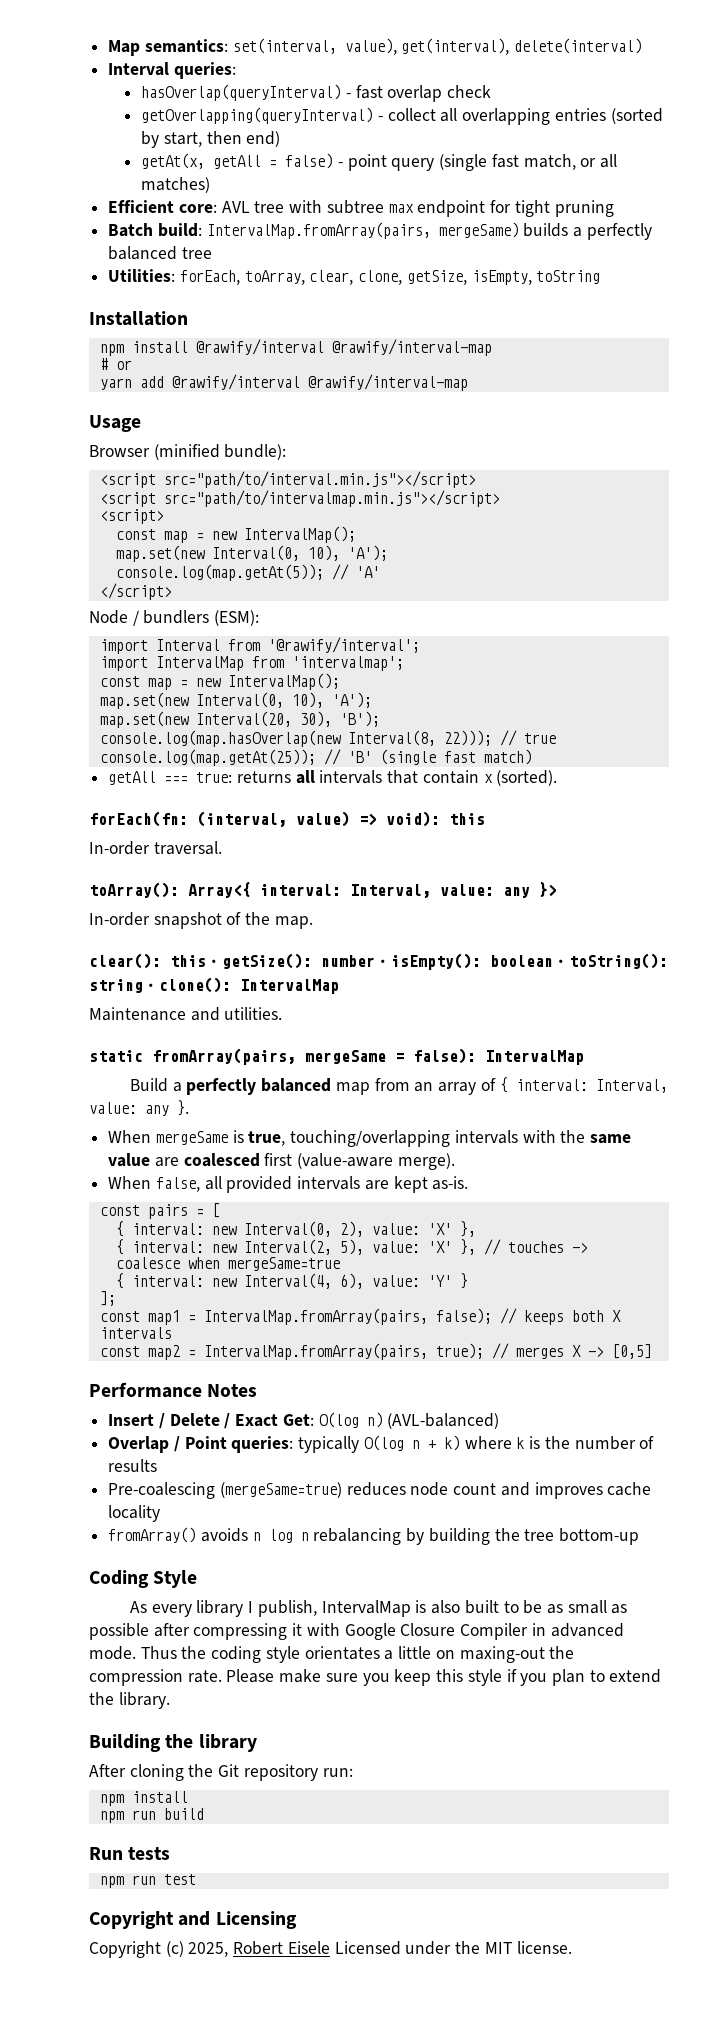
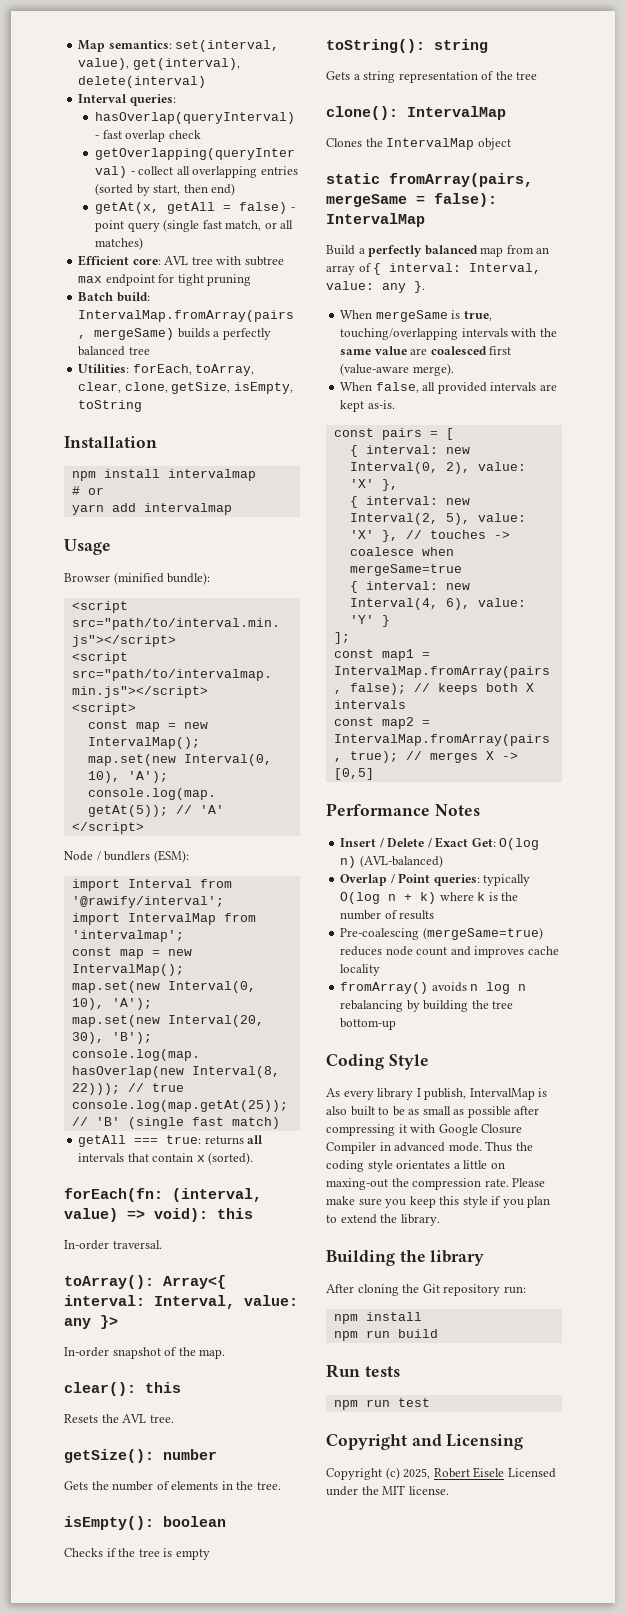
[195,339,492,356] @rawify/interval @rawify/interval-map -> [167,469,256,481] intervalmap
[171,374,468,391] @rawify/interval @rawify/interval-map -> [143,503,232,515] intervalmap
[210,953,668,970] [89,977,339,994] [89,1007,283,1021] · getSize(): number · isEmpty(): boolean · toString(): string · clone(): IntervalMap // Maintenance and utilities. -> [64,1414,174,1423] [64,1449,217,1463] [64,1481,281,1491] [64,1516,226,1530] [64,1548,210,1560] [326,39,488,53] [326,71,538,83] [326,106,506,120] [326,138,511,150] // Resets the AVL tree. // getSize(): number // Gets the number of elements in the tree. // isEmpty(): boolean // Checks if the tree is empty // toString(): string // Gets a string representation of the tree // clone(): IntervalMap // Clones the IntervalMap object

